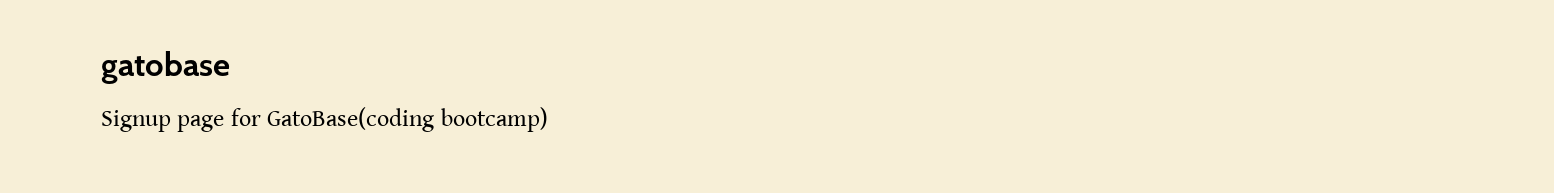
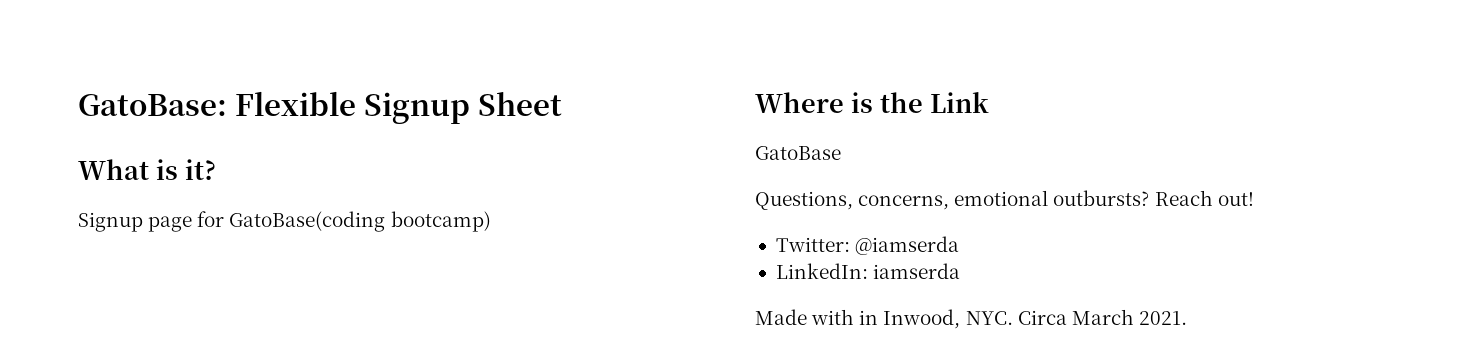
[101,51,230,84] gatobase -> [78,91,562,124] [78,159,216,180] GatoBase: Flexible Signup Sheet // What is it?
(548, 119) none -> [755,92,989,113] [755,146,841,160] [755,190,1254,210] [775,236,960,255] [775,263,961,279] [755,309,1187,329] // Where is the Link // GatoBase // Questions, concerns, emotional outbursts? Reach out! // Twitter: @iamserda // LinkedIn: iamserda // Made with in Inwood, NYC. Circa March 2021.

